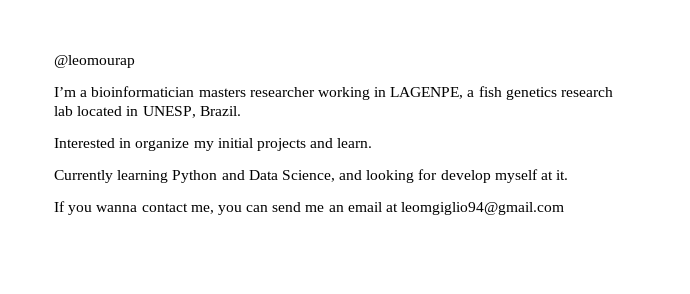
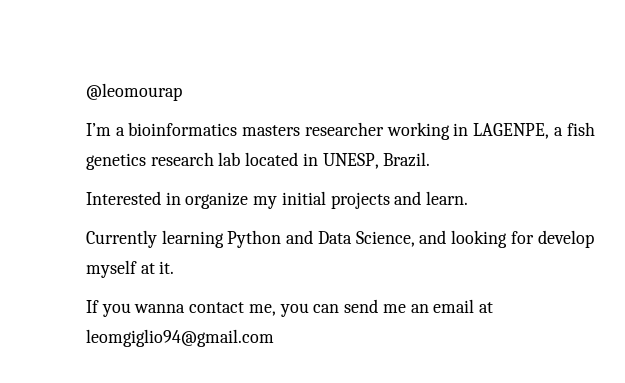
[91,86,195,97] bioinformatician -> [128,122,238,136] bioinformatics

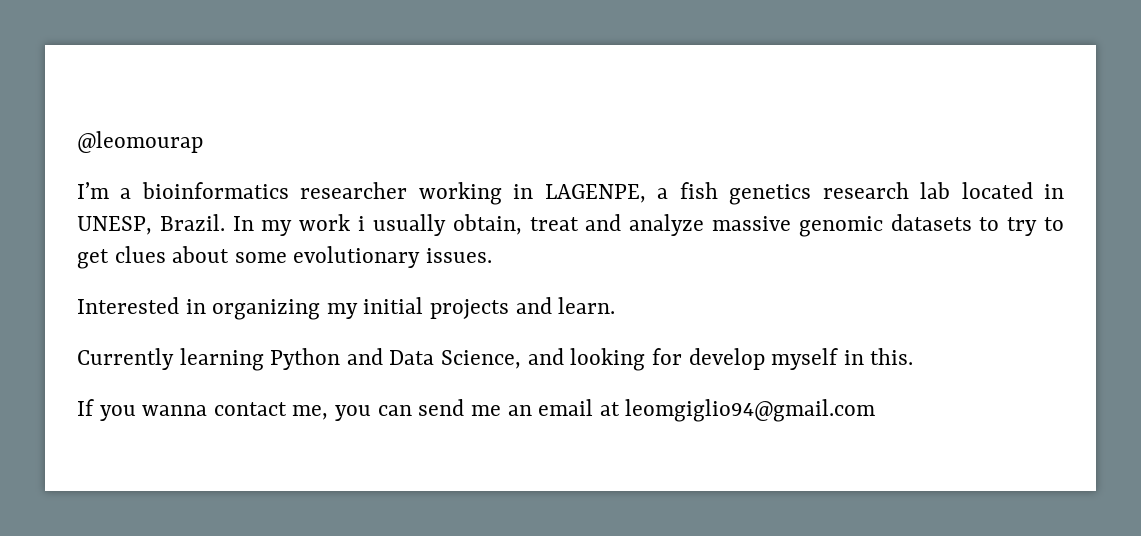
[242,125,301,136] masters -> (289, 190) none
(431, 159) none -> [232,214,1064,237] [77,246,493,269] In my work i usually obtain, treat and analyze massive genomic datasets to try to get clues about some evolutionary issues.
[185,192,249,209] organize -> [212,299,321,320] organizing
[140,261,175,274] at it. -> [843,348,914,365] in this.

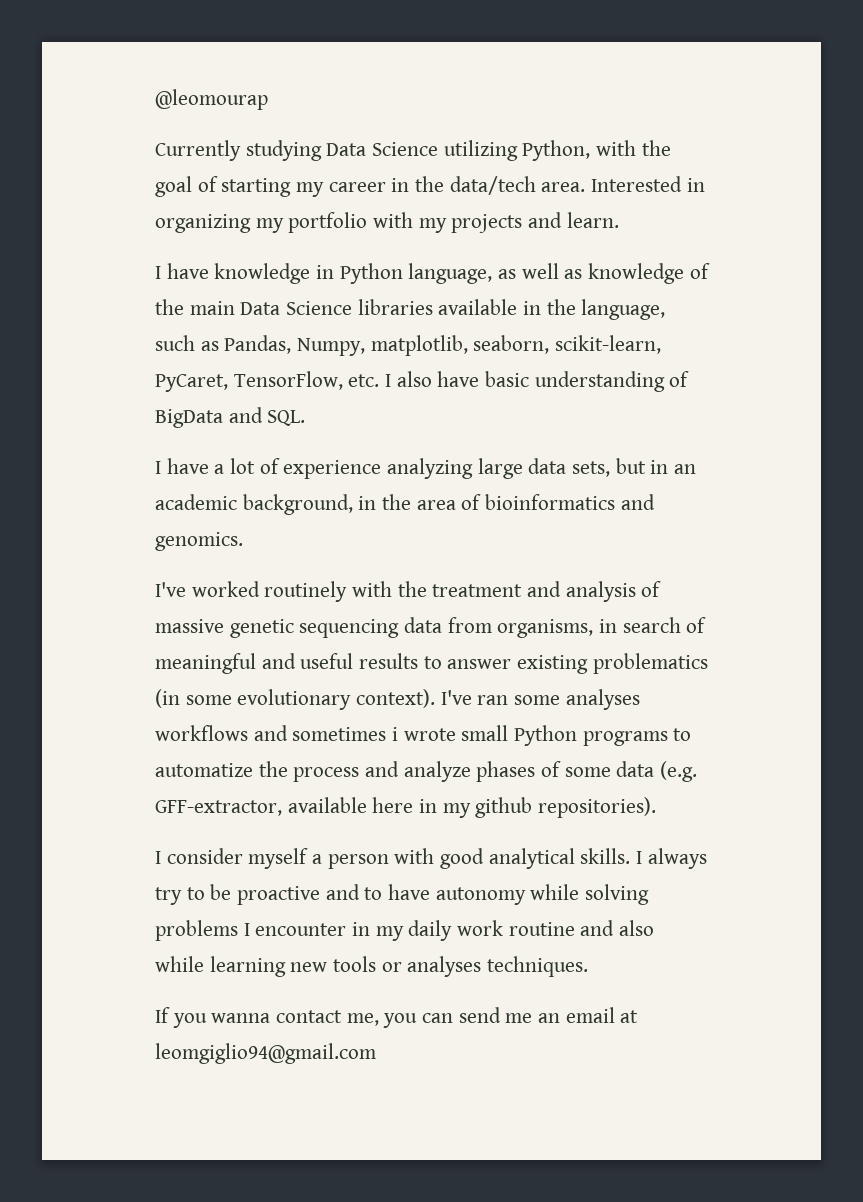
[77,182,1064,205] [77,214,1064,237] [77,246,493,269] I’m a bioinformatics researcher working in LAGENPE, a fish genetics research lab located in UNESP, Brazil. In my work i usually obtain, treat and analyze massive genomic datasets to try to get clues about some evolutionary issues. // -> [155,140,671,161] [155,176,586,197] Currently studying Data Science utilizing Python, with the goal of starting my career in the data/tech area.
[363,297,424,314] initial -> [288,212,447,233] portfolio with my
[77,348,914,371] Currently learning Python and Data Science, and looking for develop myself in this. -> [155,263,710,284] [155,299,666,320] [155,335,662,356] [155,371,690,392] [155,407,306,428] [155,458,697,479] [155,494,655,515] [155,532,243,551] [155,581,662,602] [155,617,707,638] [155,653,708,674] [155,689,640,710] [155,725,692,746] [155,761,698,782] [155,797,657,818] [155,848,707,869] [155,884,650,905] [155,920,655,941] [155,956,589,977] I have knowledge in Python language, as well as knowledge of the main Data Science libraries available in the language, such as Pandas, Numpy, matplotlib, seaborn, scikit-learn, PyCaret, TensorFlow, etc. I also have basic understanding of BigData and SQL. // I have a lot of experience analyzing large data sets, but in an academic background, in the area of bioinformatics and genomics. // I've worked routinely with the treatment and analysis of massive genetic sequencing data from organisms, in search of meaningful and useful results to answer existing problematics (in some evolutionary context). I've ran some analyses workflows and sometimes i wrote small Python programs to automatize the process and analyze phases of some data (e.g. GFF-extractor, available here in my github repositories). // I consider myself a person with good analytical skills. I always try to be proactive and to have autonomy while solving problems I encounter in my daily work routine and also while learning new tools or analyses techniques.

